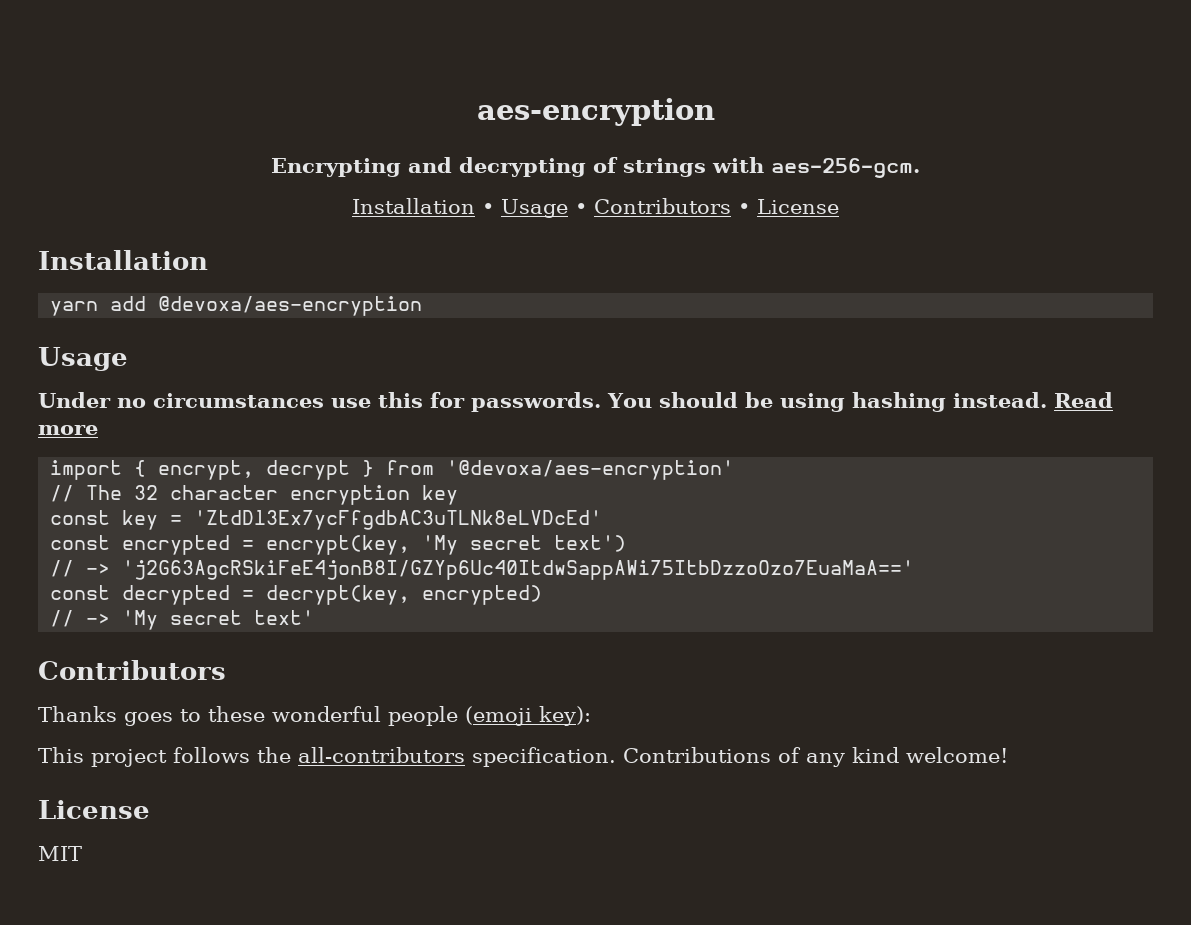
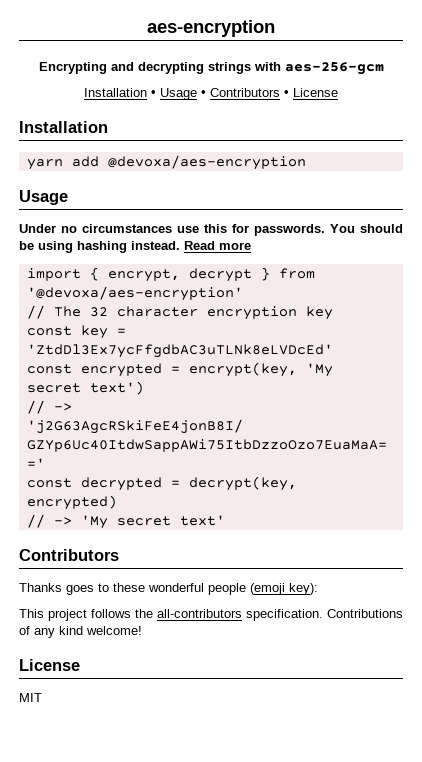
[593,157,618,173] of -> (204, 68) none
[771,158,920,178] aes-256-gcm. -> [284,62,384,75] aes-256-gcm

